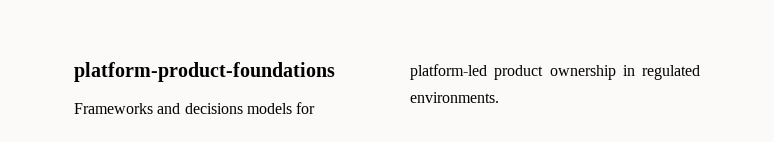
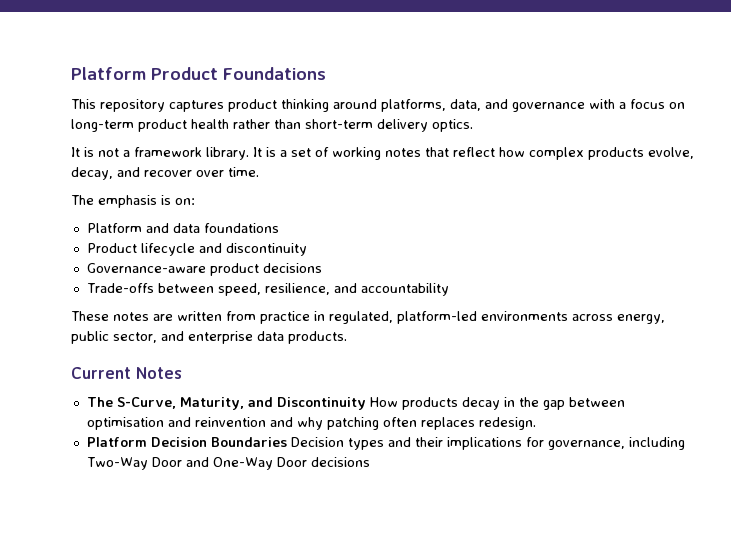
[74,62,335,82] [74,102,316,114] [410,64,700,80] [410,92,499,103] platform-product-foundations // Frameworks and decisions models for platform-led product ownership in regulated environments. -> [71,67,326,80] [71,99,685,112] [71,119,473,132] [71,147,694,160] [71,167,259,180] [71,195,195,208] [86,223,279,233] [86,243,307,256] [86,263,322,276] [86,283,449,296] [71,311,665,324] [71,331,347,344] [71,367,182,379] [86,397,625,410] [86,417,536,430] [86,437,685,450] [86,457,370,470] Platform Product Foundations // This repository captures product thinking around platforms, data, and governance with a focus on long-term product health rather than short-term delivery optics. // It is not a framework library. It is a set of working notes that reflect how complex products evolve, decay, and recover over time. // The emphasis is on: // Platform and data foundations // Product lifecycle and discontinuity // Governance-aware product decisions // Trade-offs between speed, resilience, and accountability // These notes are written from practice in regulated, platform-led environments across energy, public sector, and enterprise data products. // Current Notes // The S-Curve, Maturity, and Discontinuity How products decay in the gap between optimisation and reinvention and why patching often replaces redesign. // Platform Decision Boundaries Decision types and their implications for governance, including Two-Way Door and One-Way Door decisions

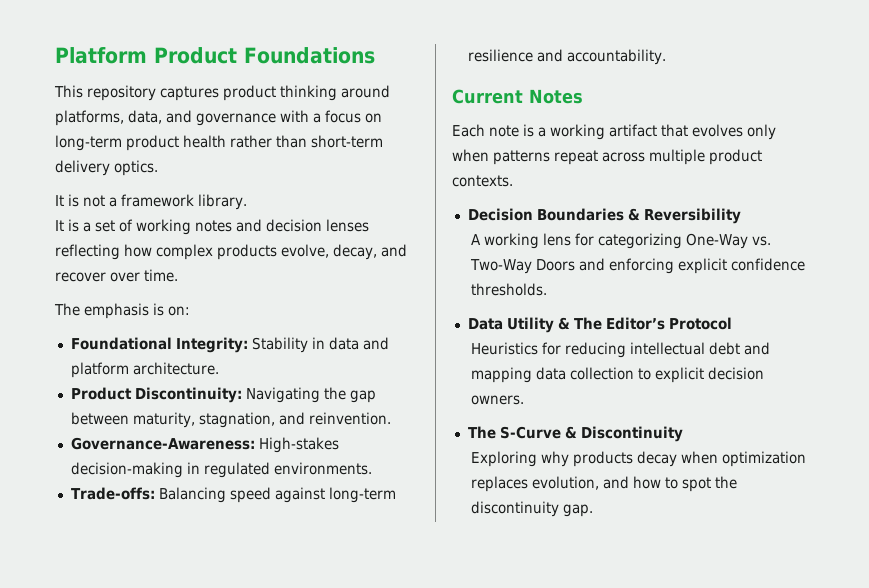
(249, 153) none -> (247, 202) //
[425,147,495,157] that reflect -> [236,219,369,232] [55,244,120,260] and decision lenses reflecting
[86,223,279,233] [86,243,307,256] [86,263,322,276] [86,283,449,296] [71,311,665,324] [71,331,347,344] [71,367,182,379] [86,397,625,410] [86,417,536,430] [86,437,685,450] [86,457,370,470] Platform and data foundations // Product lifecycle and discontinuity // Governance-aware product decisions // Trade-offs between speed, resilience, and accountability // These notes are written from practice in regulated, platform-led environments across energy, public sector, and enterprise data products. // Current Notes // The S-Curve, Maturity, and Discontinuity How products decay in the gap between optimisation and reinvention and why patching often replaces redesign. // Platform Decision Boundaries Decision types and their implications for governance, including Two-Way Door and One-Way Door decisions -> [70,337,389,353] [70,362,219,378] [70,387,376,403] [70,412,391,428] [70,437,339,453] [70,462,372,478] [70,487,396,503] [467,49,666,65] [452,89,583,104] [452,124,776,140] [452,149,762,165] [452,175,513,187] [467,208,741,224] [471,233,772,249] [470,258,806,274] [471,283,548,296] [467,317,732,333] [471,342,771,358] [471,367,765,383] [471,395,525,405] [467,426,683,442] [471,451,807,467] [471,476,738,492] [471,501,594,517] Foundational Integrity: Stability in data and platform architecture. // Product Discontinuity: Navigating the gap between maturity, stagnation, and reinvention. // Governance-Awareness: High-stakes decision-making in regulated environments. // Trade-offs: Balancing speed against long-term resilience and accountability. // Current Notes // Each note is a working artifact that evolves only when patterns repeat across multiple product contexts. // Decision Boundaries & Reversibility // A working lens for categorizing One-Way vs. Two-Way Doors and enforcing explicit confidence thresholds. // Data Utility & The Editor’s Protocol // Heuristics for reducing intellectual debt and mapping data collection to explicit decision owners. // The S-Curve & Discontinuity // Exploring why products decay when optimization replaces evolution, and how to spot the discontinuity gap.

